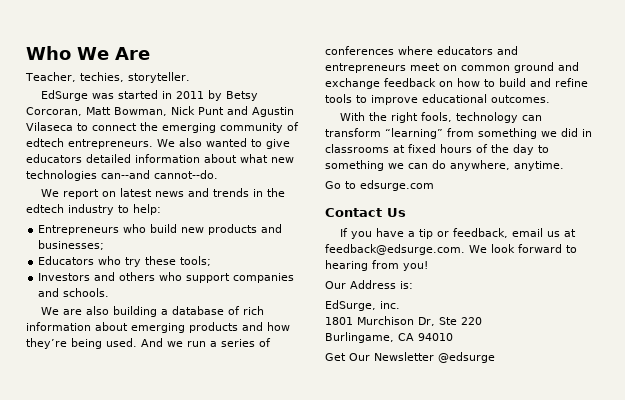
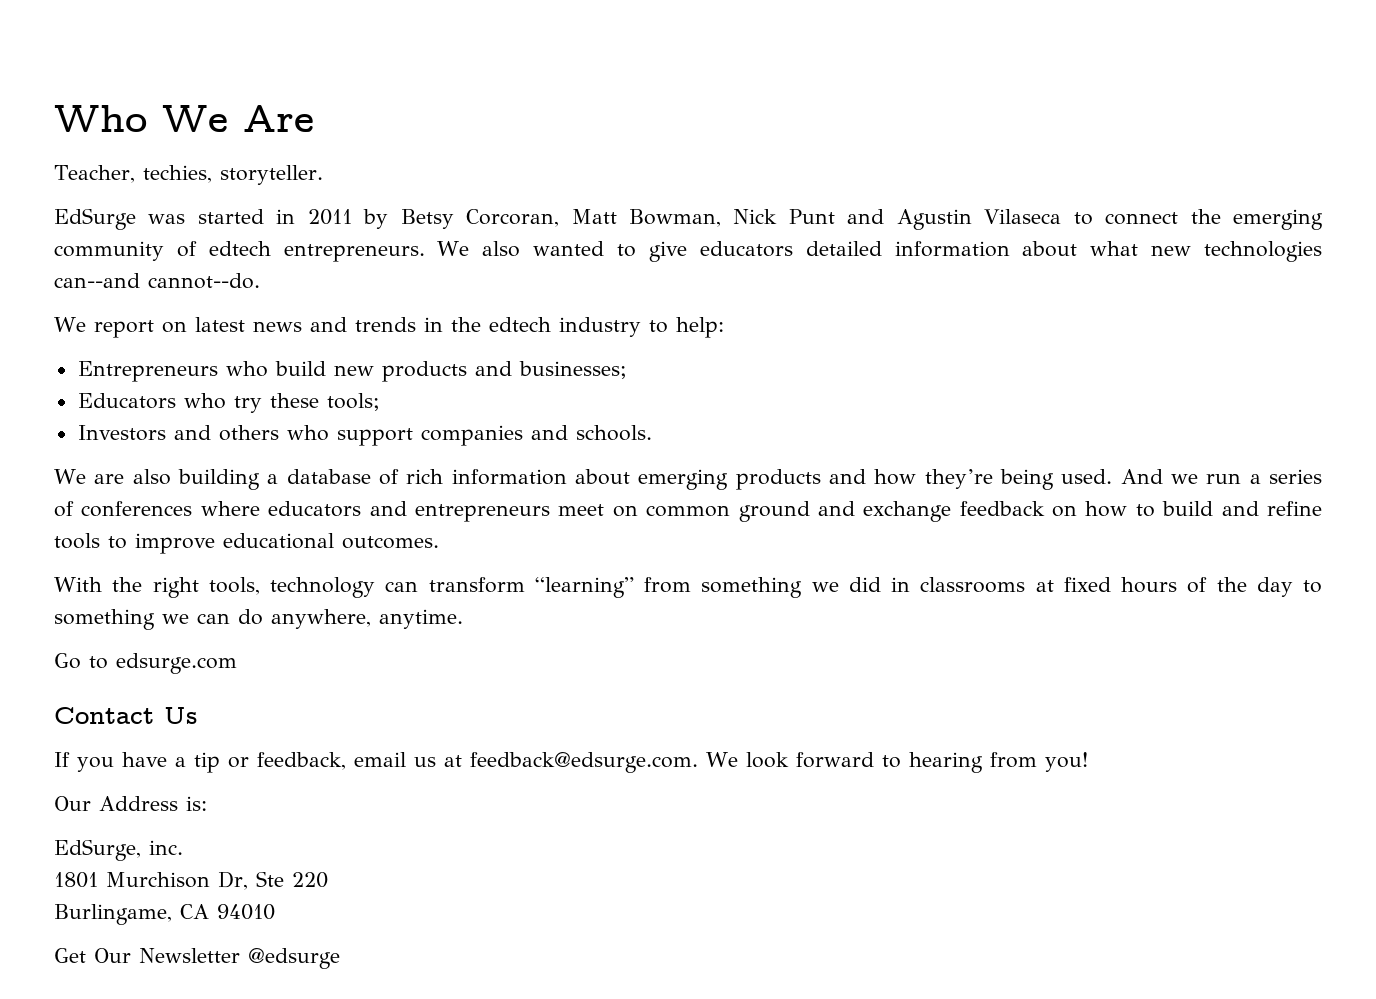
[421,112,453,122] fools, -> [208,577,260,595] tools,

